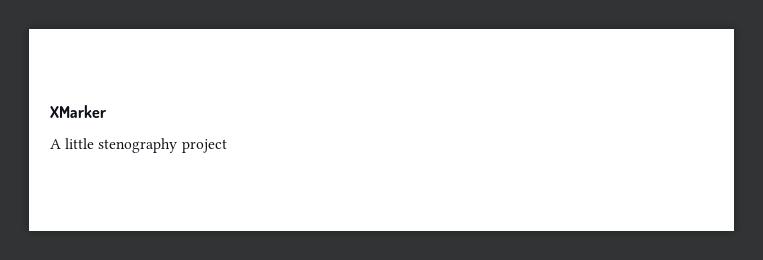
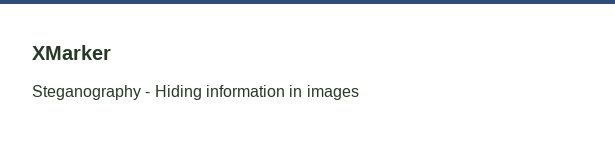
[50,138,227,153] A little stenography project -> [32,85,359,100] Steganography - Hiding information in images

